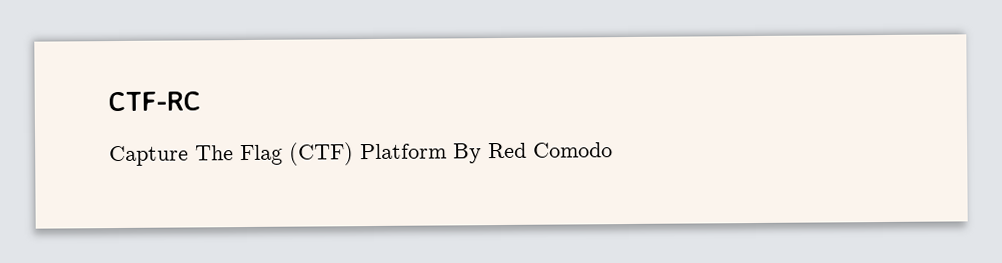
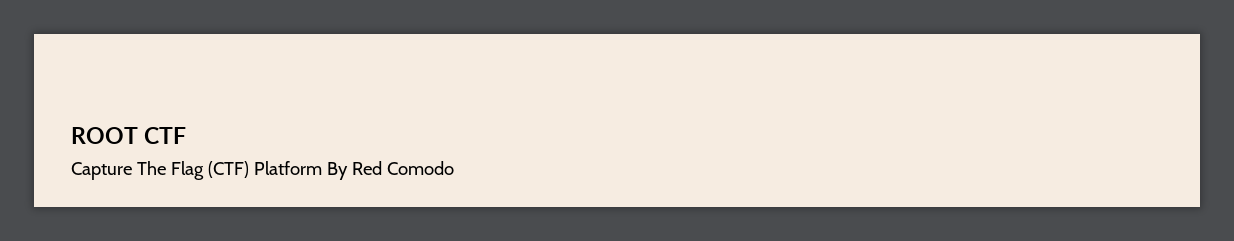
[108,91,201,112] CTF-RC -> [71,127,187,144] ROOT CTF

